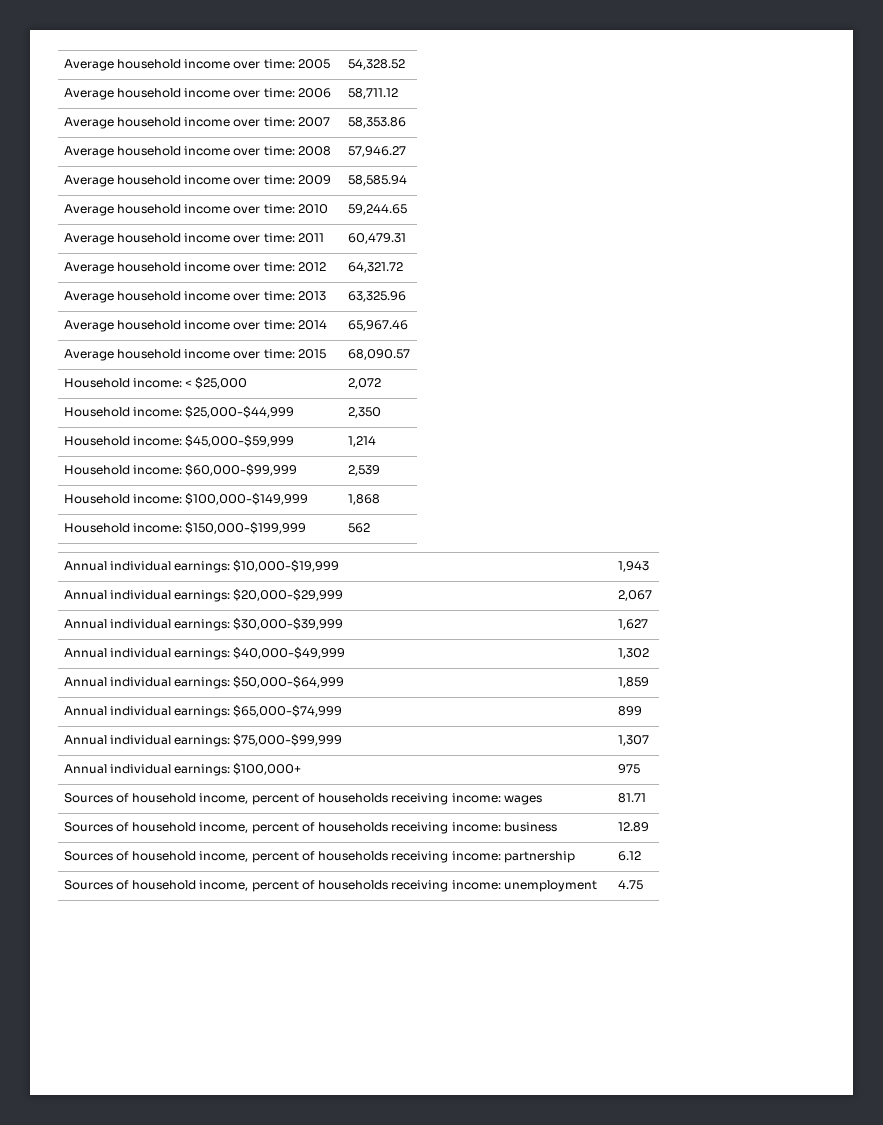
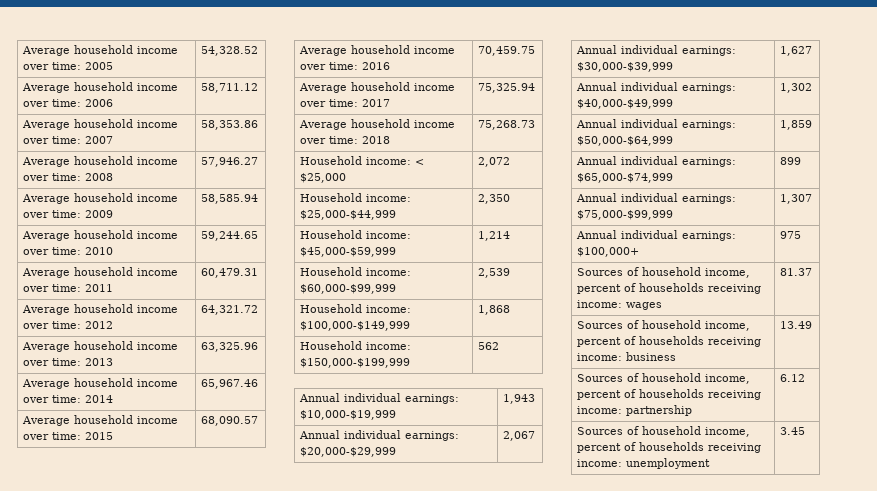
(410, 354) none -> [298,45,455,56] [299,62,390,70] [477,46,535,56] [298,82,455,93] [299,99,390,107] [477,83,535,93] [298,119,455,130] [299,136,390,144] [477,120,535,130] // Average household income over time: 2016 | 70,459.75 // Average household income over time: 2017 | 75,325.94 // Average household income over time: 2018 | 75,268.73
[617,793,646,803] 81.71 -> [779,268,812,276] 81.37
[617,822,649,832] 12.89 -> [779,321,812,329] 13.49
[617,880,643,890] 4.75 -> [779,427,805,435] 3.45

